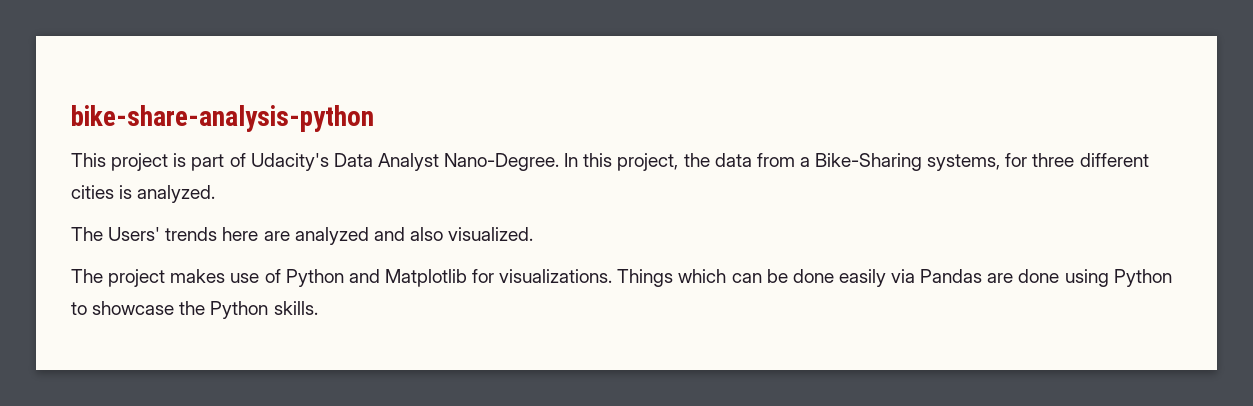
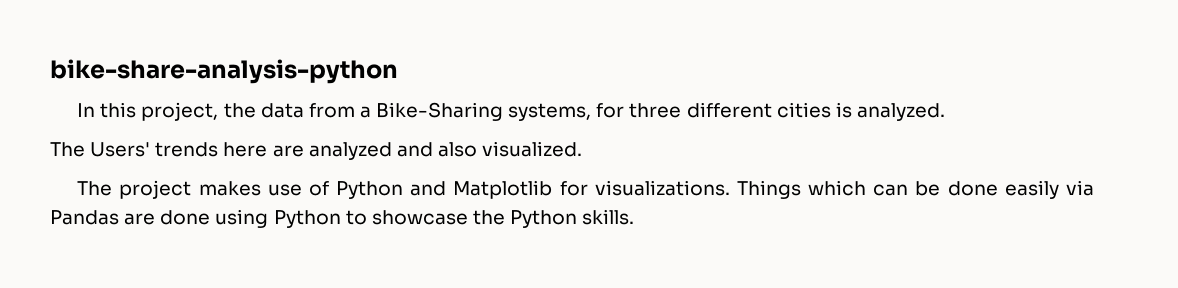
[71,153,560,171] This project is part of Udacity's Data Analyst Nano-Degree. -> (398, 71) none

